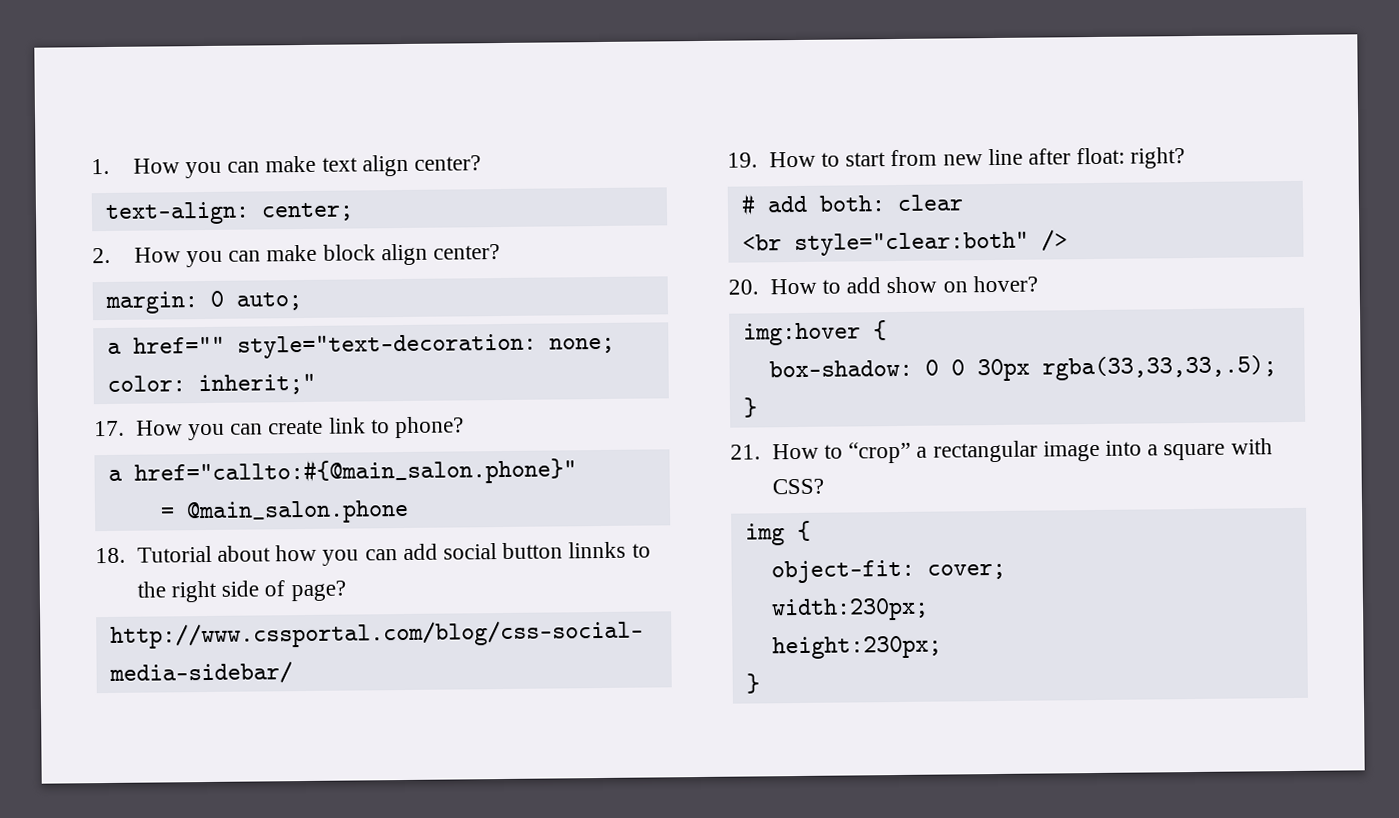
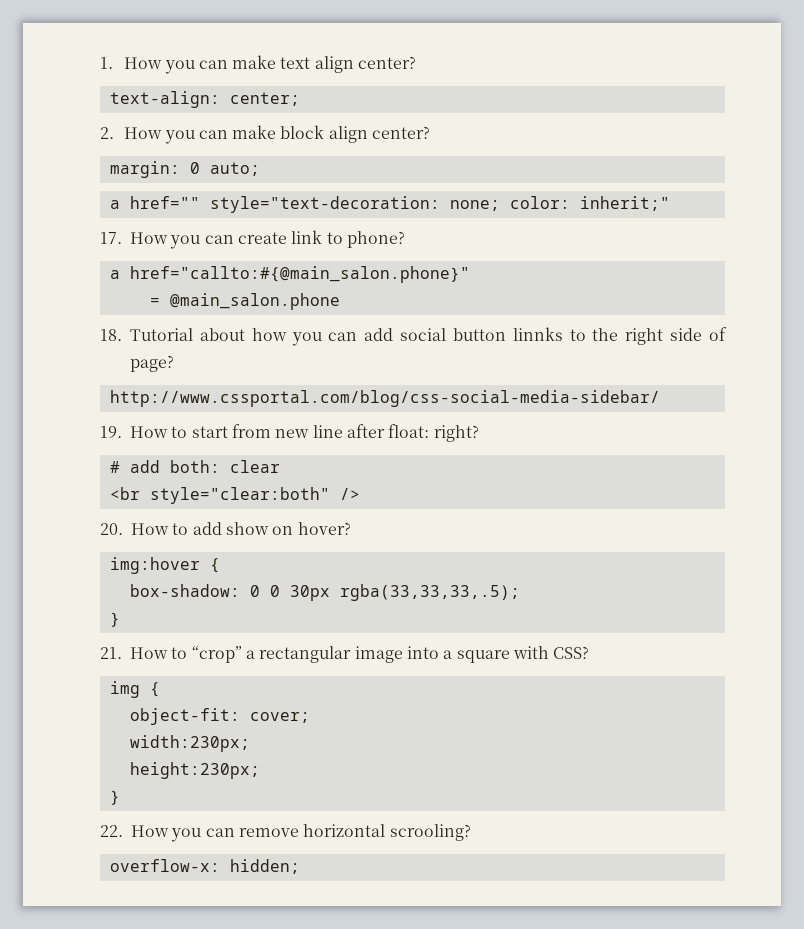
(760, 683) none -> [100,824,471,842] [109,859,300,874] // 22. How you can remove horizontal scrooling? // overflow-x: hidden;

